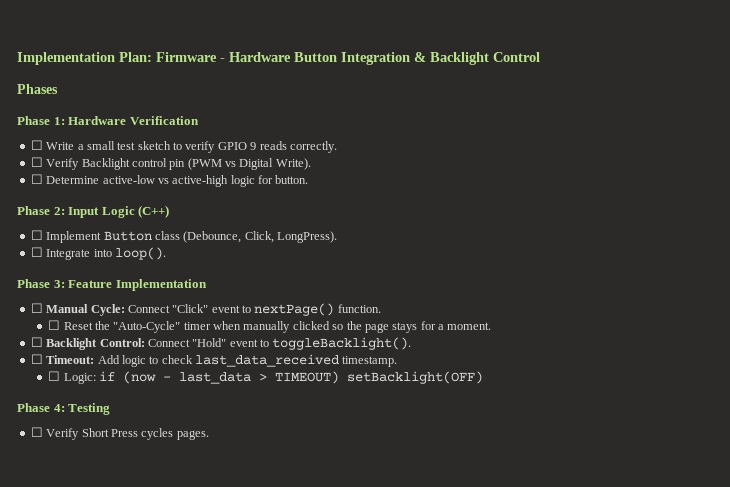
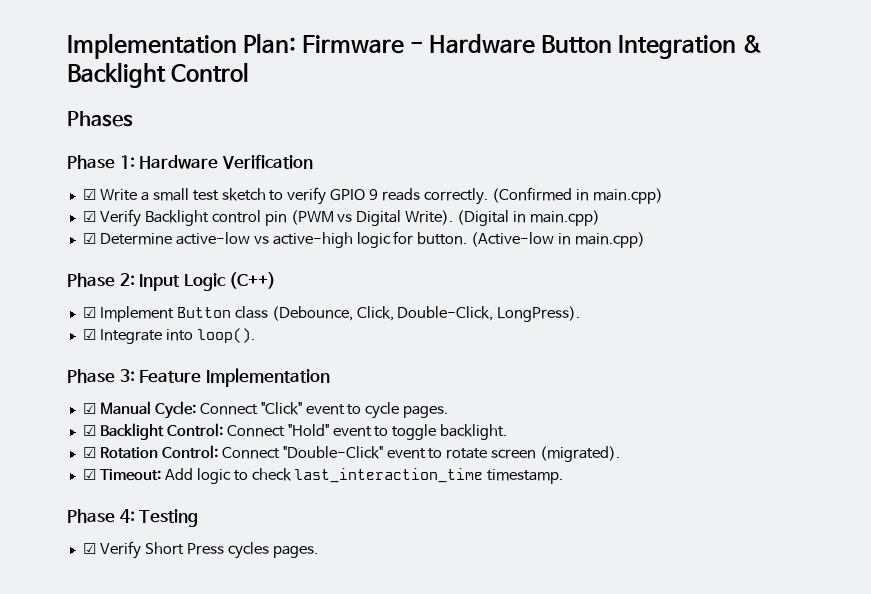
[30,140,43,150] ☐ -> [82,189,96,200] ☑
[30,157,43,167] // ☐ -> [491,187,663,204] [82,211,96,222] (Confirmed in main.cpp) // ☑
[30,174,43,184] // ☐ -> [457,210,601,226] [82,233,96,244] (Digital in main.cpp) // ☑
(309, 179) none -> [471,232,646,248] (Active-low in main.cpp)
[30,230,43,240] ☐ -> [82,307,96,318] ☑
(274, 237) none -> [397,306,494,321] Double-Click,
[30,247,43,257] ☐ -> [82,329,96,340] ☑
[30,303,43,313] ☐ -> [82,403,96,414] ☑
[254,303,381,316] [48,320,492,333] [30,337,43,347] nextPage() function. // ☐ Reset the "Auto-Cycle" timer when manually clicked so the page stays for a moment. // ☐ -> [365,402,449,419] [82,425,96,436] cycle pages. // ☑
[272,337,412,350] [30,354,43,364] toggleBacklight(). // ☐ -> [392,424,508,440] [82,445,621,462] [82,469,96,480] toggle backlight. // ☑ Rotation Control: Connect "Double-Click" event to rotate screen (migrated). // ☑
[195,354,339,367] last_data_received -> [294,468,484,483] last_interaction_time
[48,371,483,384] // ☐ Logic: if (now - last_data > TIMEOUT) setBacklight(OFF) -> (564, 476) none
[30,427,43,437] ☐ -> [82,543,96,554] ☑

